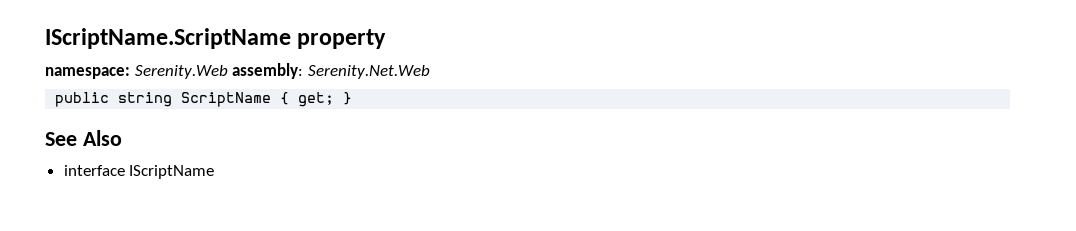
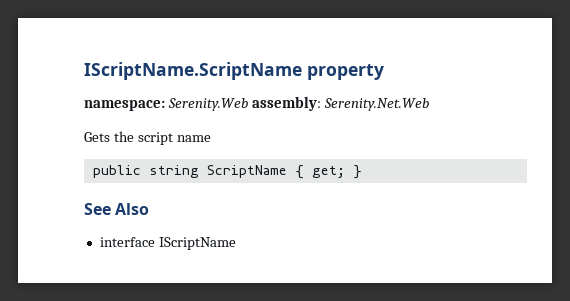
(430, 72) none -> [84,131,211,145] // Gets the script name

